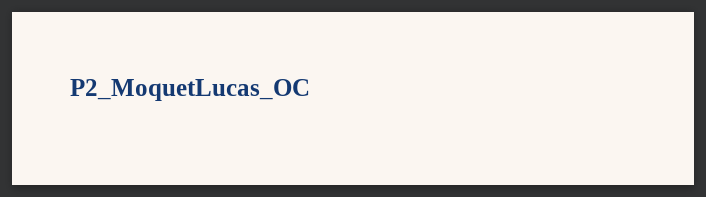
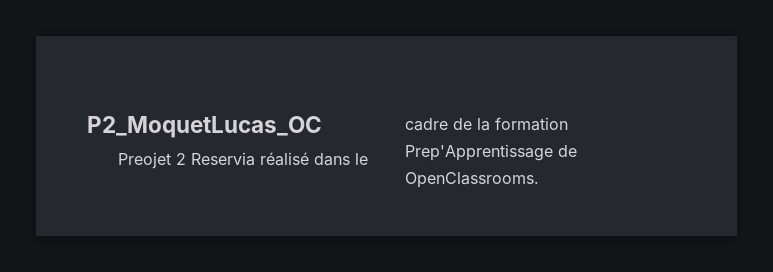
(310, 90) none -> [117,152,368,169] [405,117,568,131] [405,144,577,161] [405,172,539,188] // Preojet 2 Reservia réalisé dans le cadre de la formation Prep'Apprentissage de OpenClassrooms.

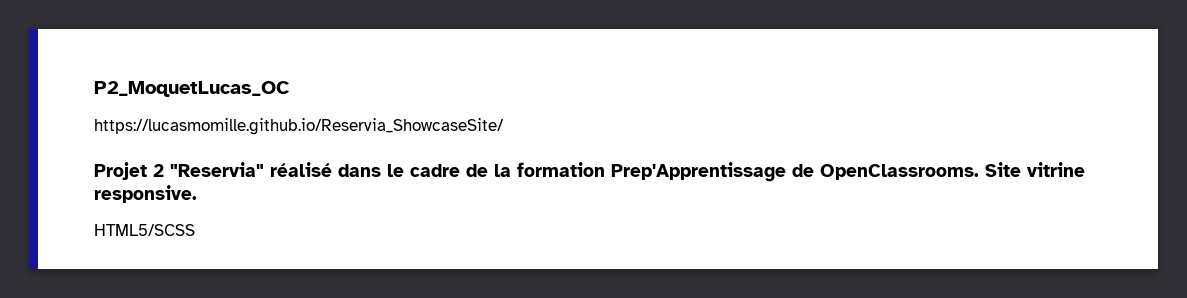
[117,152,255,169] Preojet 2 Reservia -> [94,118,504,135] [94,162,264,180] https://lucasmomille.github.io/Reservia_ShowcaseSite/ // Projet 2 "Reservia"
(539, 180) none -> [985,162,1085,177] [94,185,197,203] [94,224,195,236] Site vitrine responsive. // HTML5/SCSS

